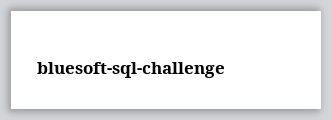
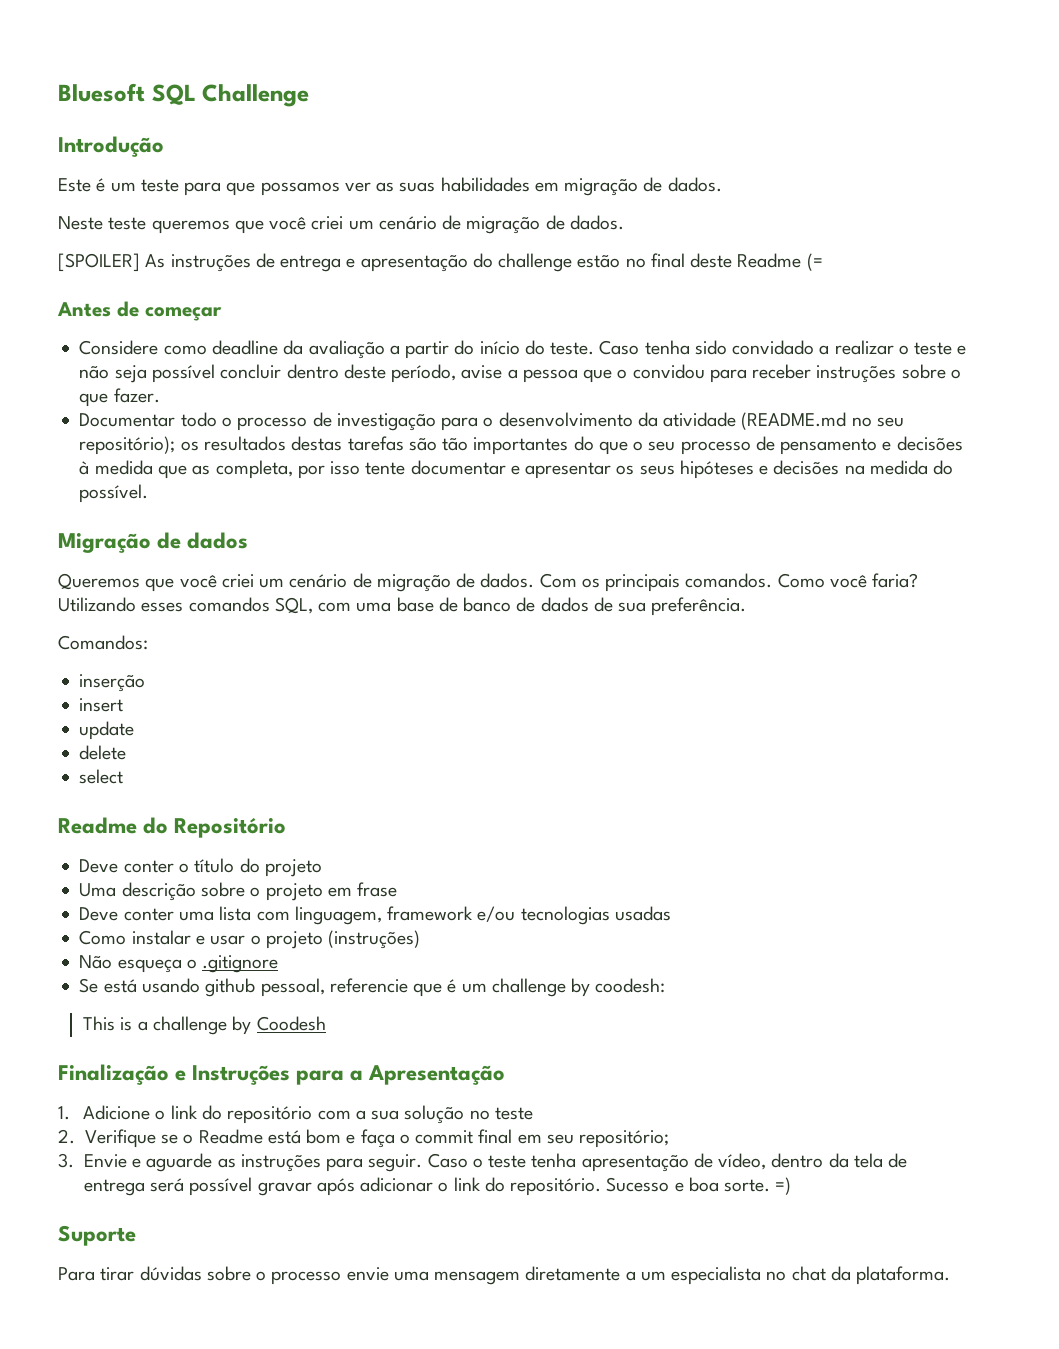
[37,62,225,78] bluesoft-sql-challenge -> [58,83,310,107] [58,136,164,157] [58,177,722,196] [58,215,624,234] [58,253,823,272] [57,301,222,321] [79,340,967,359] [79,364,961,383] [79,388,160,407] [79,412,904,431] [79,436,963,455] [79,460,954,479] [79,484,149,503] [58,532,249,553] [58,573,919,592] [58,597,747,616] [58,635,148,650] [79,674,146,692] [79,698,124,712] [79,721,135,740] [79,745,127,760] [79,769,124,784] [58,817,287,838] [79,858,322,877] [79,882,398,901] [79,906,671,925] [79,930,421,949] [79,955,279,973] [79,978,666,997] [83,1016,326,1035] [58,1064,506,1085] [58,1105,533,1124] [58,1129,670,1148] [58,1153,908,1172] [83,1177,792,1196] [58,1225,136,1246] [58,1266,951,1285] Bluesoft SQL Challenge // Introdução // Este é um teste para que possamos ver as suas habilidades em migração de dados. // Neste teste queremos que você criei um cenário de migração de dados. // [SPOILER] As instruções de entrega e apresentação do challenge estão no final deste Readme (= // Antes de começar // Considere como deadline da avaliação a partir do início do teste. Caso tenha sido convidado a realizar o teste e não seja possível concluir dentro deste período, avise a pessoa que o convidou para receber instruções sobre o que fazer. // Documentar todo o processo de investigação para o desenvolvimento da atividade (README.md no seu repositório); os resultados destas tarefas são tão importantes do que o seu processo de pensamento e decisões à medida que as completa, por isso tente documentar e apresentar os seus hipóteses e decisões na medida do possível. // Migração de dados // Queremos que você criei um cenário de migração de dados. Com os principais comandos. Como você faria? Utilizando esses comandos SQL, com uma base de banco de dados de sua preferência. // Comandos: // inserção // insert // update // delete // select // Readme do Repositório // Deve conter o título do projeto // Uma descrição sobre o projeto em frase // Deve conter uma lista com linguagem, framework e/ou tecnologias usadas // Como instalar e usar o projeto (instruções) // Não esqueça o .gitignore // Se está usando github pessoal, referencie que é um challenge by coodesh: // This is a challenge by Coodesh // Finalização e Instruções para a Apresentação // 1. Adicione o link do repositório com a sua solução no teste // 2. Verifique se o Readme está bom e faça o commit final em seu repositório; // 3. Envie e aguarde as instruções para seguir. Caso o teste tenha apresentação de vídeo, dentro da tela de entrega será possível gravar após adicionar o link do repositório. Sucesso e boa sorte. =) // Suporte // Para tirar dúvidas sobre o processo envie uma mensagem diretamente a um especialista no chat da plataforma.

